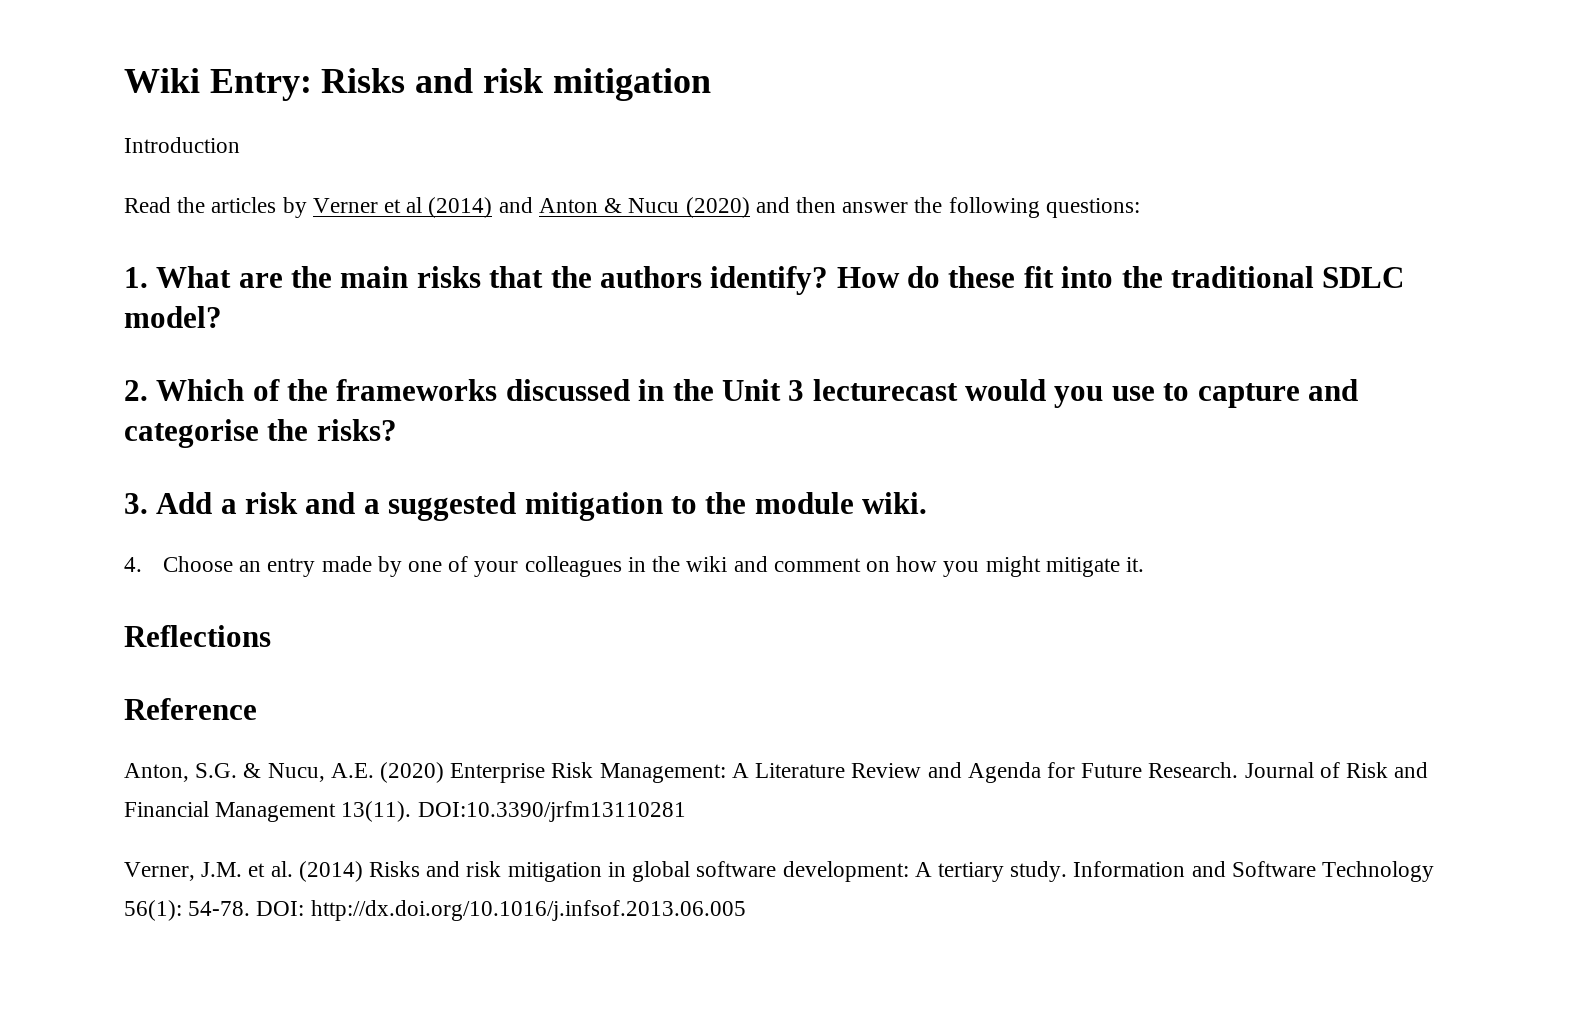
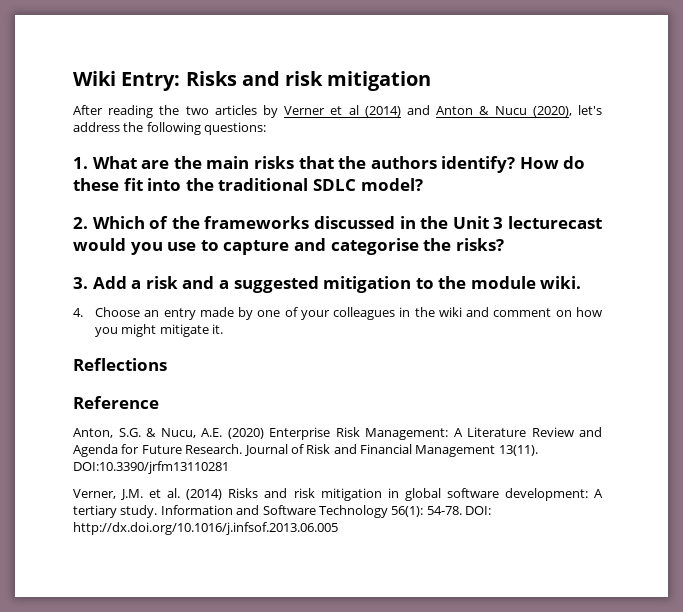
[124,137,240,153] [124,197,206,213] Introduction // Read the -> [73,105,209,118] After reading the two
[685,197,909,218] (2020) and then answer -> [532,105,602,117] [73,122,120,132] (2020), let's address

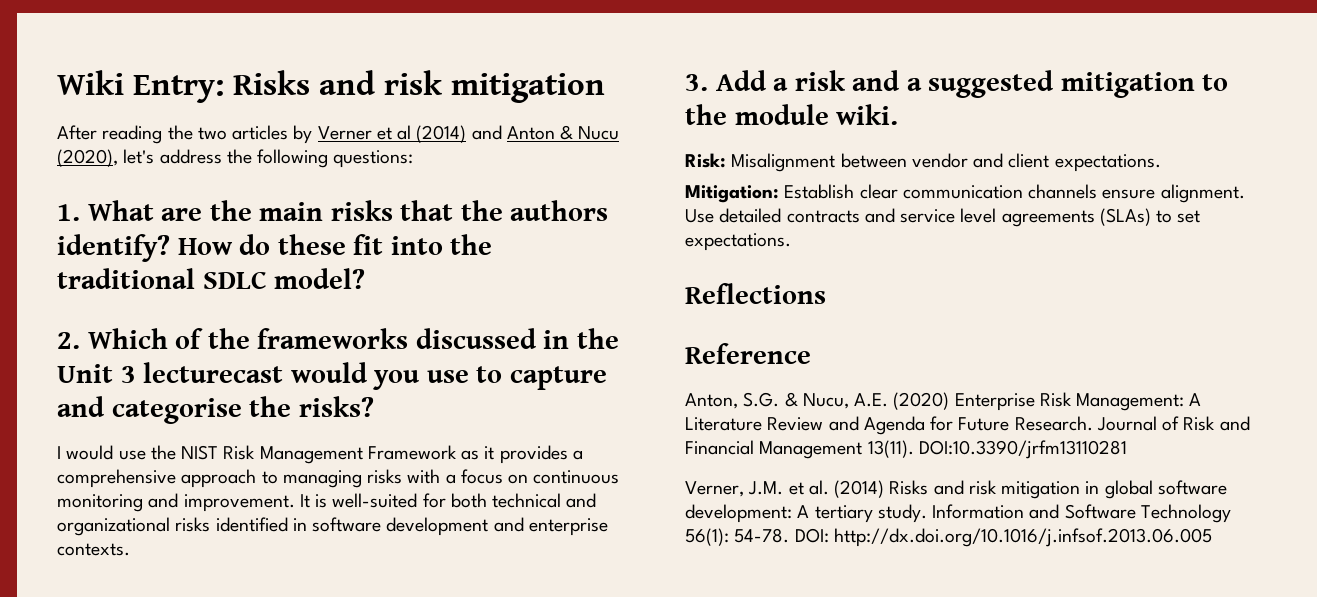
(504, 244) none -> [57,445,583,464] [57,469,620,488] [57,493,597,512] [57,517,608,536] [57,543,130,556] // I would use the NIST Risk Management Framework as it provides a comprehensive approach to managing risks with a focus on continuous monitoring and improvement. It is well-suited for both technical and organizational risks identified in software development and enterprise contexts.
[73,307,602,320] [95,324,224,337] 4. Choose an entry made by one of your colleagues in the wiki and comment on how you might mitigate it. -> [685,153,1161,172] [685,184,1245,203] [685,208,1201,227] [685,233,791,251] Risk: Misalignment between vendor and client expectations. // Mitigation: Establish clear communication channels ensure alignment. Use detailed contracts and service level agreements (SLAs) to set expectations.

